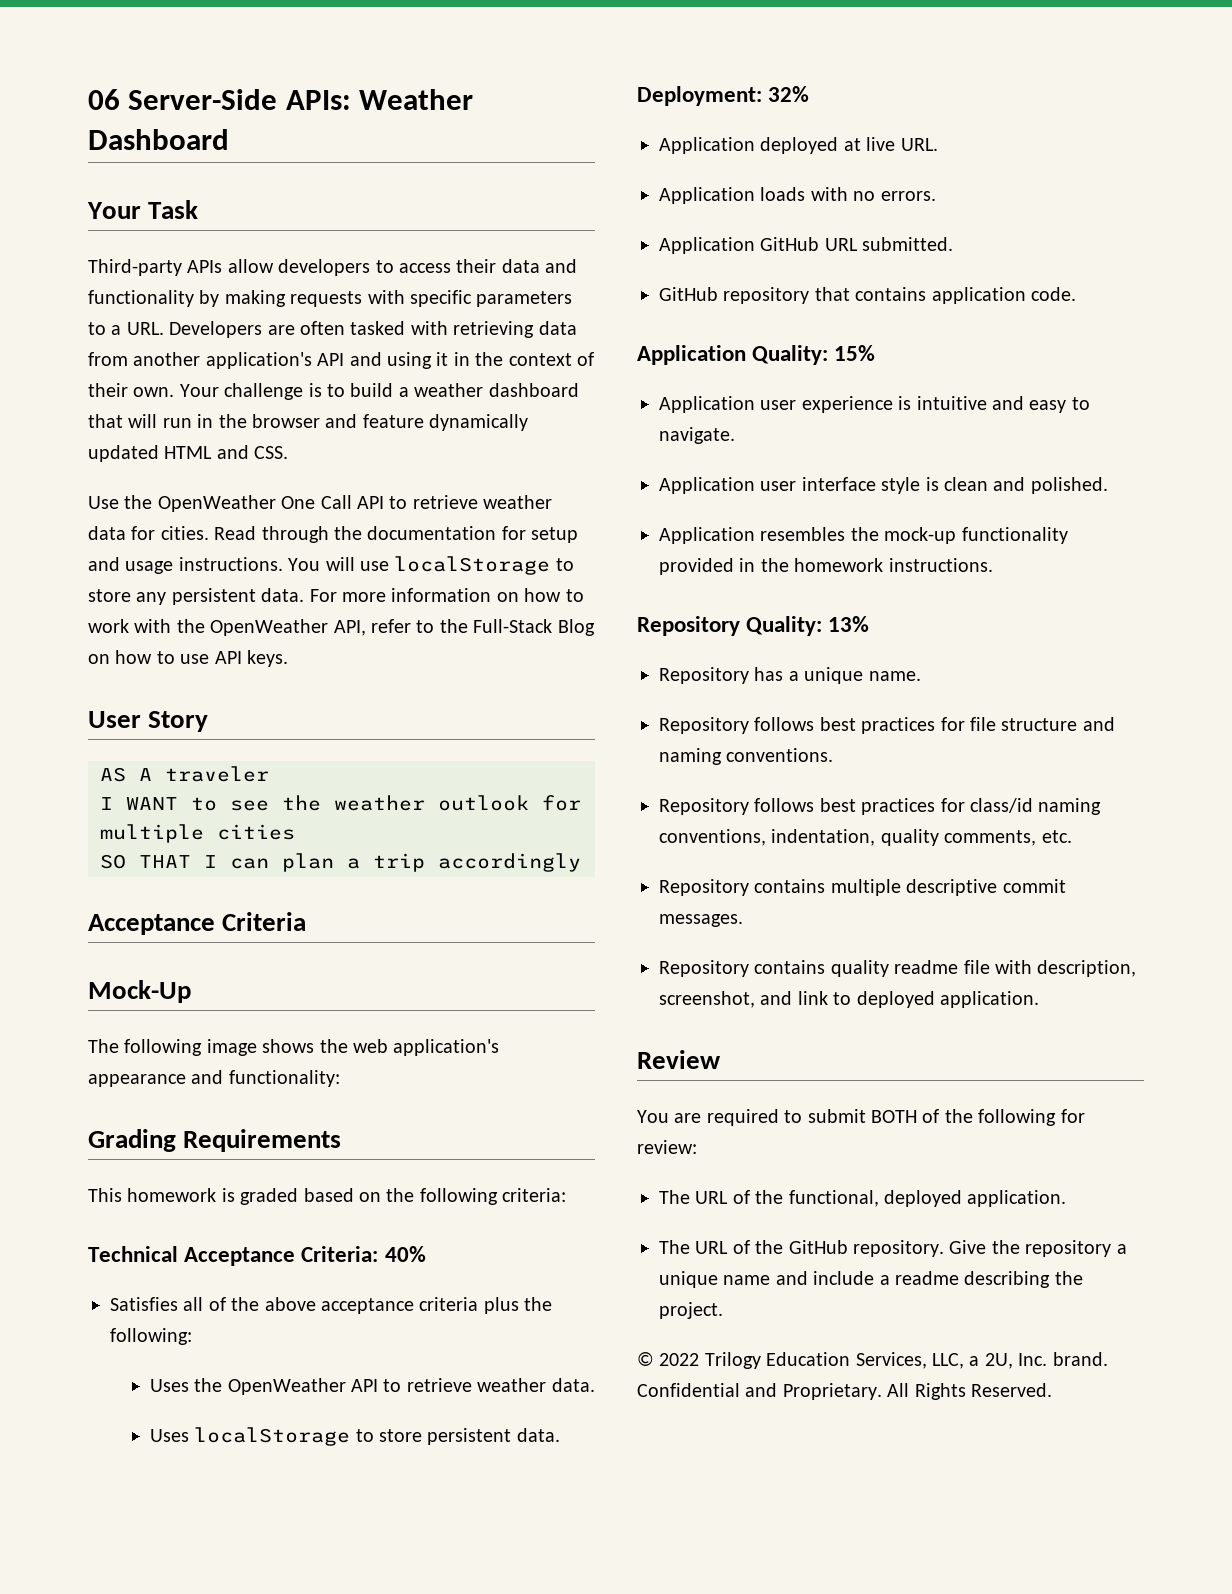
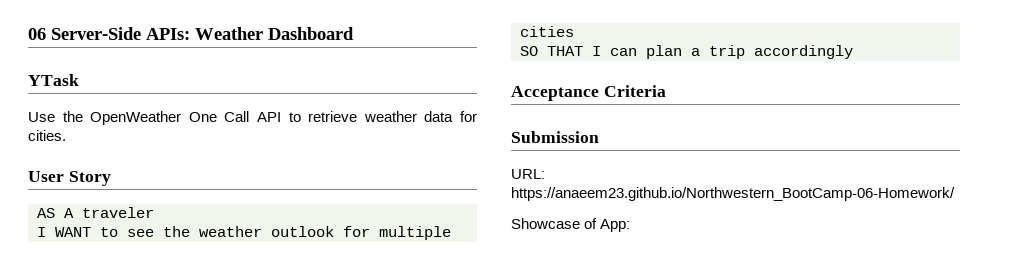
[87,200,199,219] [88,259,578,276] [88,290,573,307] [88,321,577,338] [88,352,594,369] [88,383,579,400] [88,414,529,431] [88,445,289,462] Your Task // Third-party APIs allow developers to access their data and functionality by making requests with specific parameters to a URL. Developers are often tasked with retrieving data from another application's API and using it in the context of their own. Your challenge is to build a weather dashboard that will run in the browser and feature dynamically updated HTML and CSS. -> [28,74,79,86] YTask
[214,526,579,543] [88,556,574,575] [88,588,584,605] [88,619,595,636] [88,650,288,667] Read through the documentation for setup and usage instructions. You will use localStorage to store any persistent data. For more information on how to work with the OpenWeather API, refer to the Full-Stack Blog on how to use API keys. -> (66, 135) none
[88,980,191,1003] [88,1039,500,1056] [88,1070,340,1087] [88,1129,342,1152] [88,1188,567,1205] [88,1246,426,1266] [110,1297,553,1314] [110,1328,192,1345] [149,1378,595,1395] [149,1427,560,1446] [637,86,810,106] [659,137,938,154] [659,187,936,204] [659,237,954,254] [659,287,1076,304] [637,345,876,365] [659,396,1090,413] [659,427,735,444] [659,477,1108,494] [659,527,1068,544] [659,558,993,575] [637,616,870,636] [659,667,921,684] [659,717,1115,734] [659,748,834,765] [659,798,1102,815] [659,829,1072,846] [659,879,1066,896] [659,914,743,927] [659,960,1137,977] [659,991,1039,1008] [637,1050,721,1069] [637,1109,1085,1126] [637,1140,697,1154] [659,1190,1067,1207] [659,1240,1127,1257] [659,1271,1083,1288] [659,1302,723,1319] [637,1352,1108,1369] [637,1383,1052,1400] Mock-Up // The following image shows the web application's appearance and functionality: // Grading Requirements // This homework is graded based on the following criteria: // Technical Acceptance Criteria: 40% // Satisfies all of the above acceptance criteria plus the following: // Uses the OpenWeather API to retrieve weather data. // Uses localStorage to store persistent data. // Deployment: 32% // Application deployed at live URL. // Application loads with no errors. // Application GitHub URL submitted. // GitHub repository that contains application code. // Application Quality: 15% // Application user experience is intuitive and easy to navigate. // Application user interface style is clean and polished. // Application resembles the mock-up functionality provided in the homework instructions. // Repository Quality: 13% // Repository has a unique name. // Repository follows best practices for file structure and naming conventions. // Repository follows best practices for class/id naming conventions, indentation, quality comments, etc. // Repository contains multiple descriptive commit messages. // Repository contains quality readme file with description, screenshot, and link to deployed application. // Review // You are required to submit BOTH of the following for review: // The URL of the functional, deployed application. // The URL of the GitHub repository. Give the repository a unique name and include a readme describing the project. // © 2022 Trilogy Education Services, LLC, a 2U, Inc. brand. Confidential and Proprietary. All Rights Reserved. -> [511,131,599,143] [511,169,545,179] [511,187,955,201] [511,218,631,232] Submission // URL: https://anaeem23.github.io/Northwestern_BootCamp-06-Homework/ // Showcase of App:

